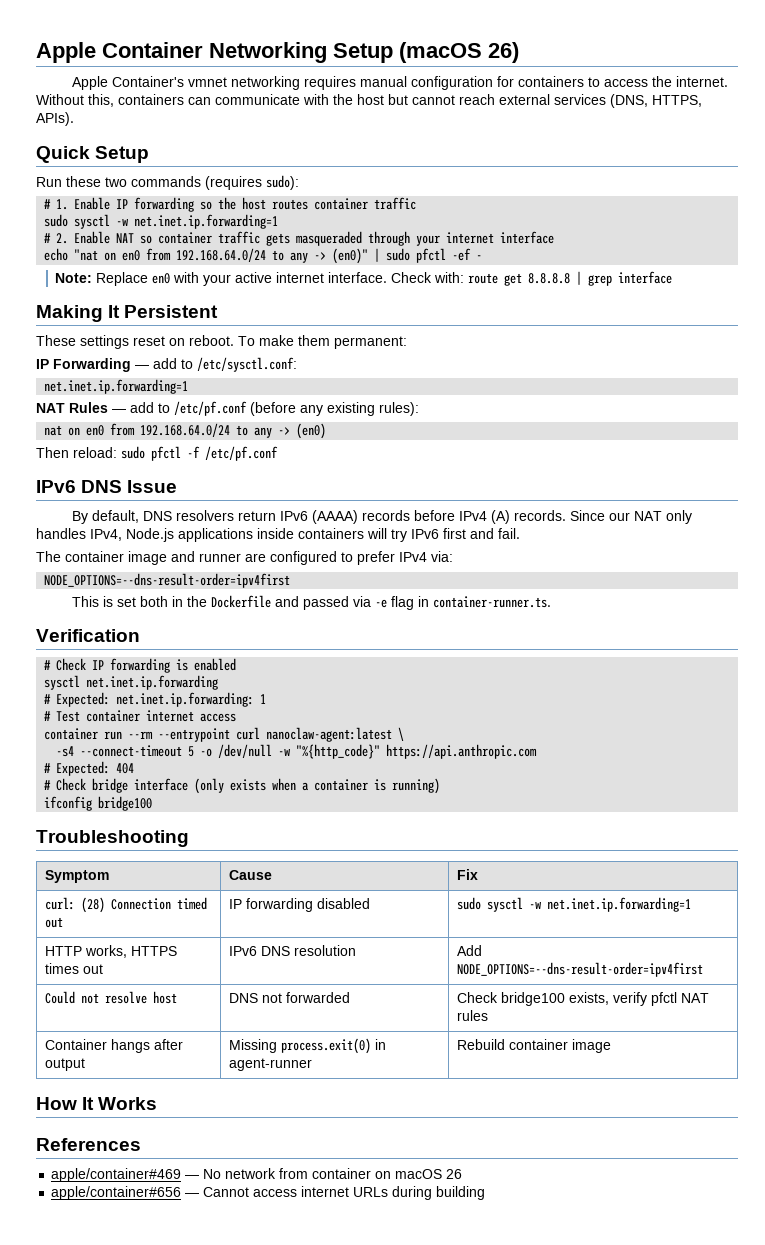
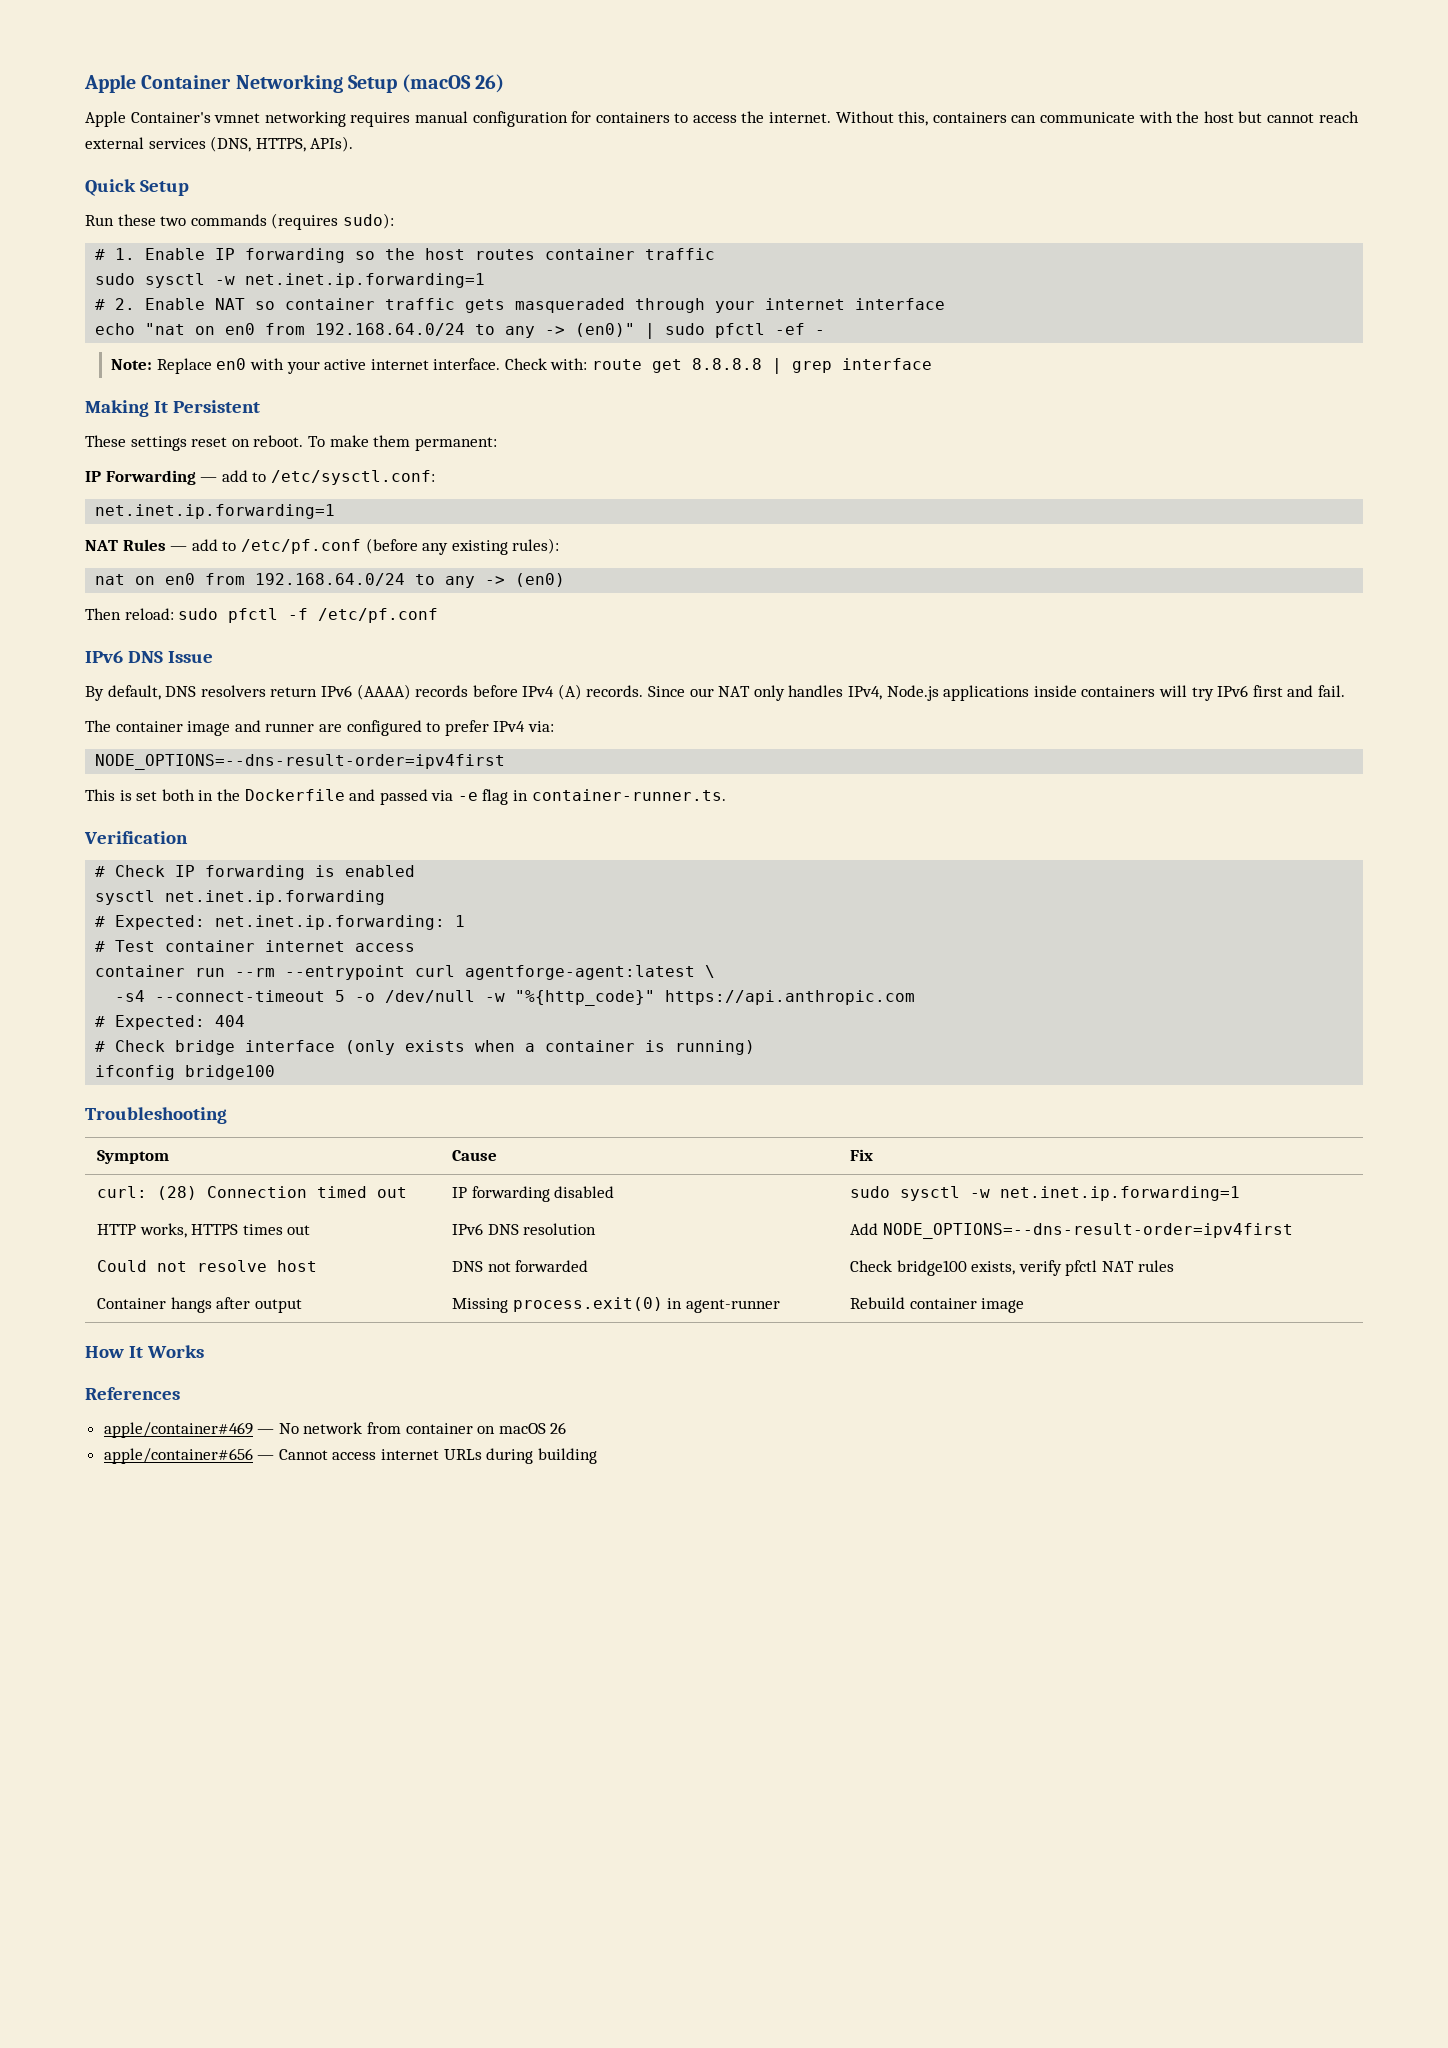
[266,727,393,742] nanoclaw-agent:latest -> [465,965,696,980] agentforge-agent:latest

